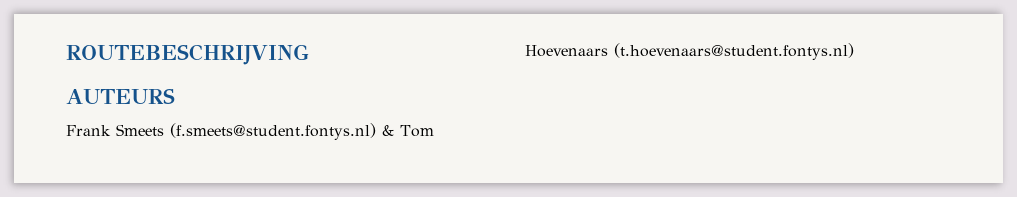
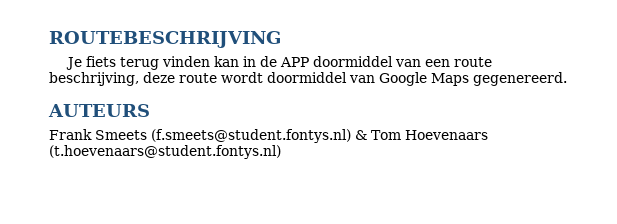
(309, 54) none -> [66,56,493,70] [49,72,567,86] // Je fiets terug vinden kan in de APP doormiddel van een route beschrijving, deze route wordt doormiddel van Google Maps gegenereerd.

